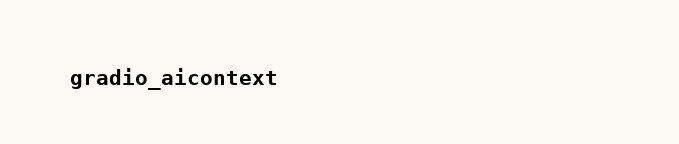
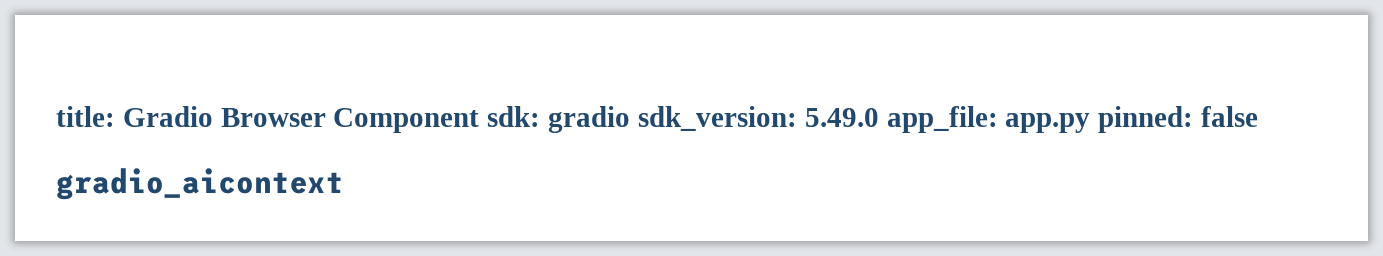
(70, 79) none -> [56,106,1259,133] title: Gradio Browser Component sdk: gradio sdk_version: 5.49.0 app_file: app.py pinned: false //

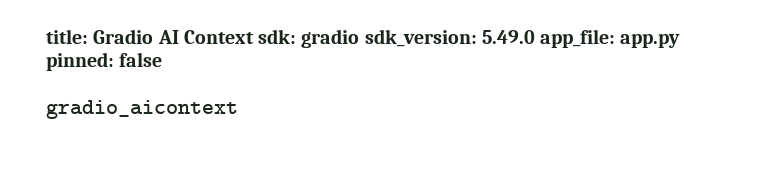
[220,108,480,133] Browser Component -> [157,30,254,44] AI Context

